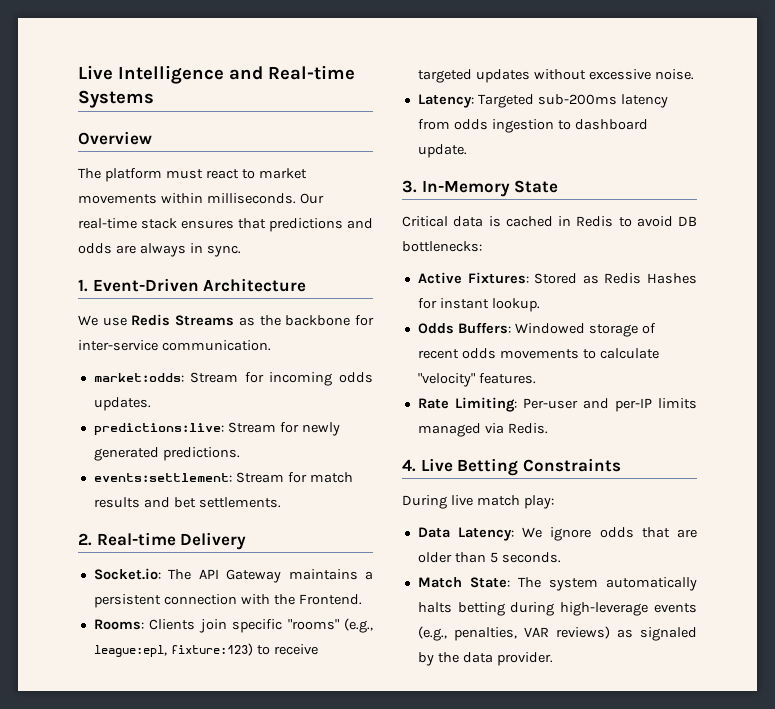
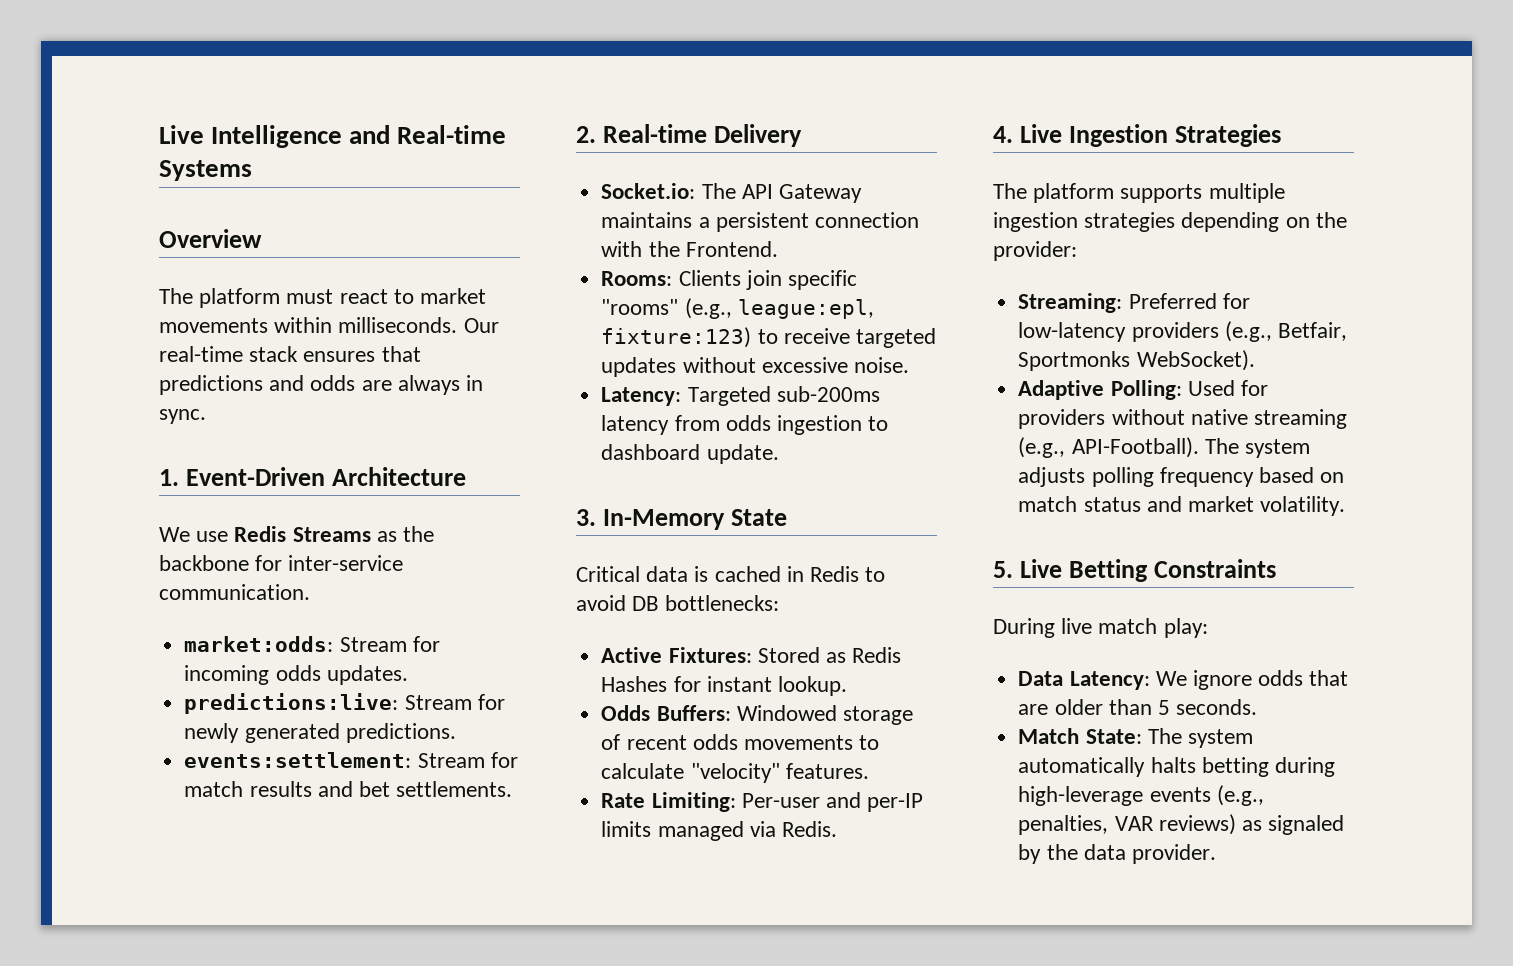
(453, 465) none -> [1068,124,1281,147] [993,183,1285,203] [993,212,1347,232] [993,241,1077,261] [1018,293,1250,313] [1018,321,1347,342] [1018,350,1255,371] [1018,380,1268,400] [1018,409,1347,429] [1018,437,1310,458] [1018,467,1345,487] [1018,496,1346,516] [993,559,1062,578] Ingestion Strategies // The platform supports multiple ingestion strategies depending on the provider: // Streaming: Preferred for low-latency providers (e.g., Betfair, Sportmonks WebSocket). // Adaptive Polling: Used for providers without native streaming (e.g., API-Football). The system adjusts polling frequency based on match status and market volatility. // 5. Live

